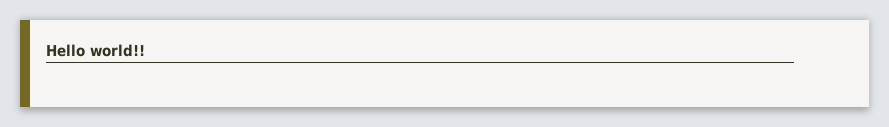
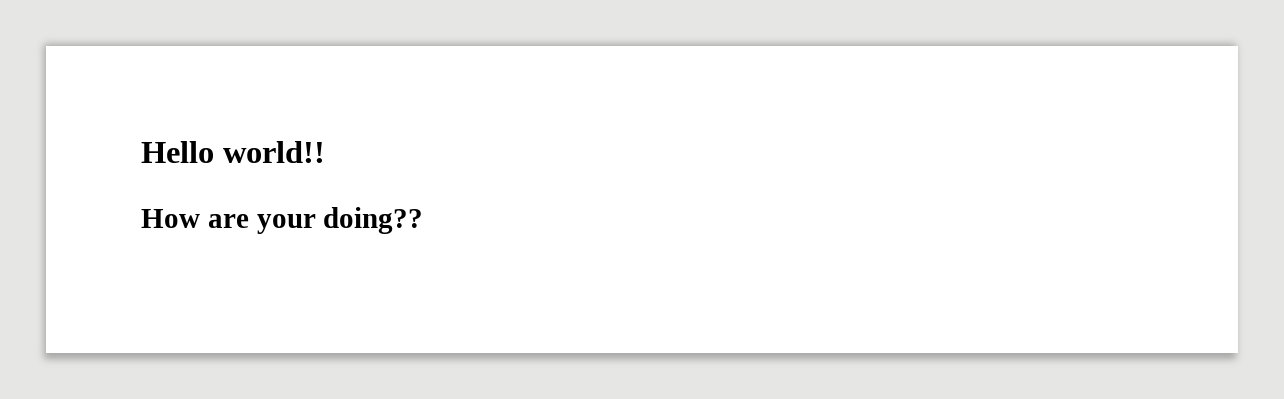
(145, 50) none -> [141,207,424,234] // How are your doing??

